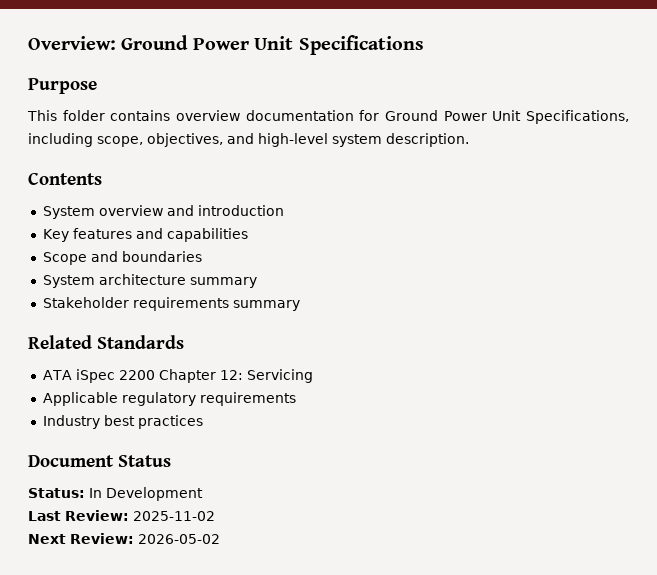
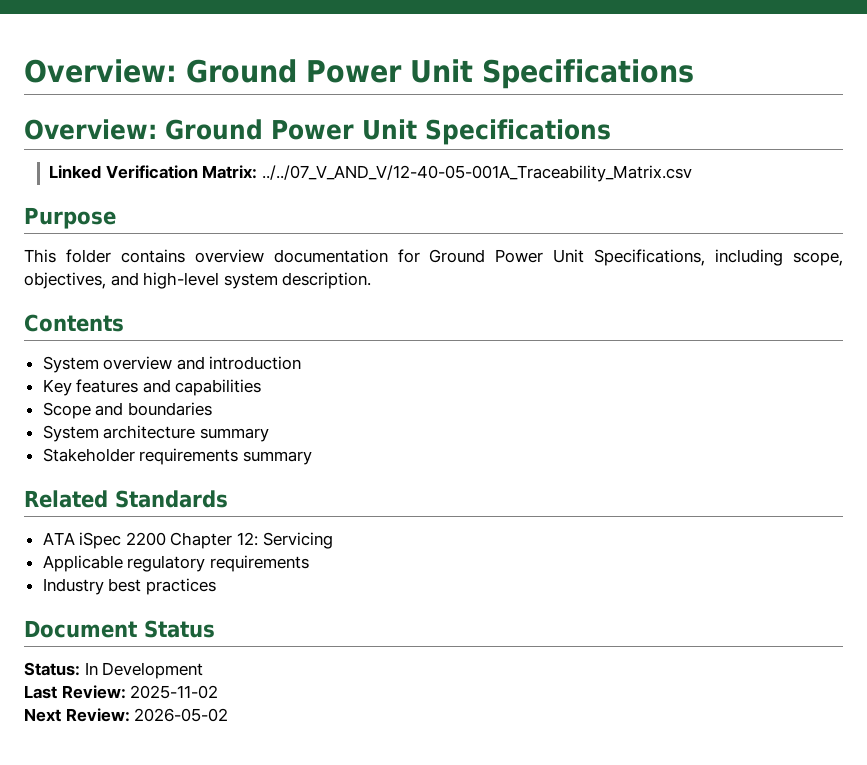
[28,35,424,55] Overview: Ground Power Unit Specifications -> [24,59,694,89] [24,119,611,145] [49,165,693,182] Overview: Ground Power Unit Specifications // Overview: Ground Power Unit Specifications // Linked Verification Matrix: ../../07_V_AND_V/12-40-05-001A_Traceability_Matrix.csv

